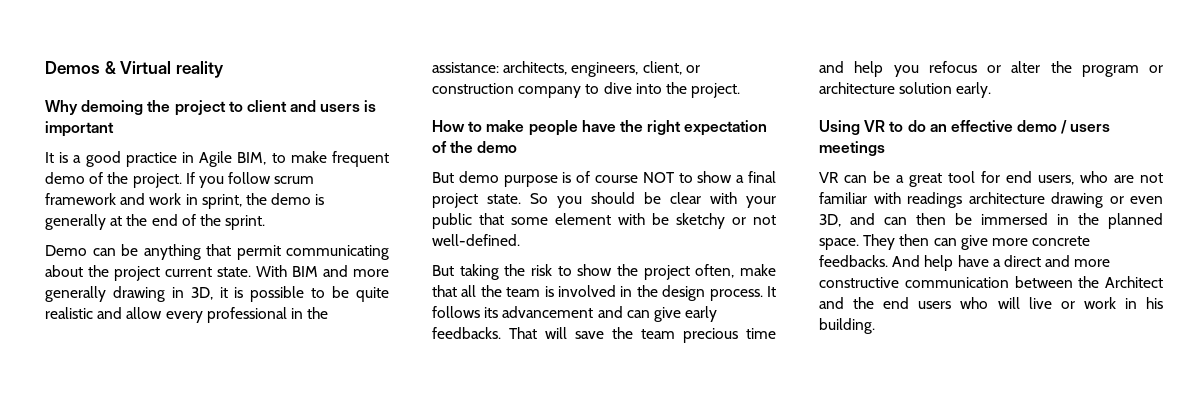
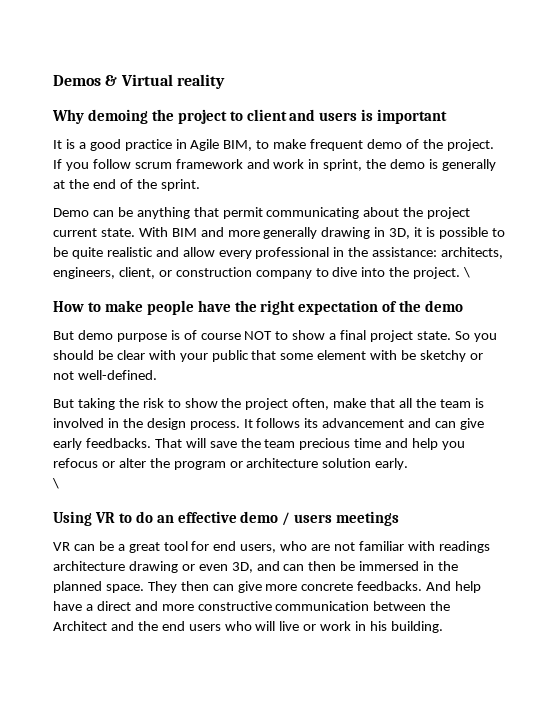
(741, 90) none -> [463,267,471,278] \
(992, 90) none -> [52,478,59,489] // \

